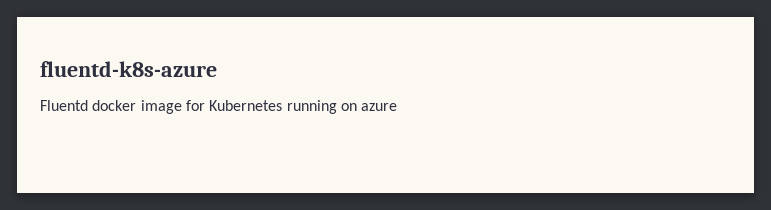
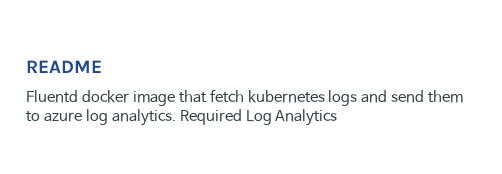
[40,61,217,77] fluentd-k8s-azure -> [26,60,102,73] README
[185,100,398,114] for Kubernetes running on azure -> [178,89,464,106] [26,109,338,126] that fetch kubernetes logs and send them to azure log analytics. Required Log Analytics

